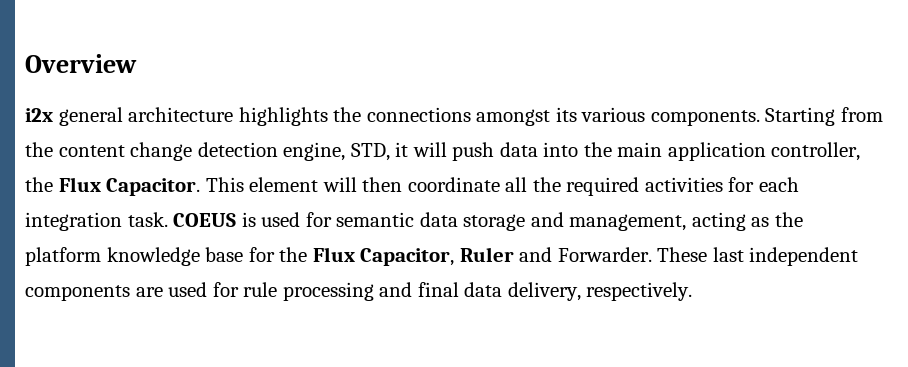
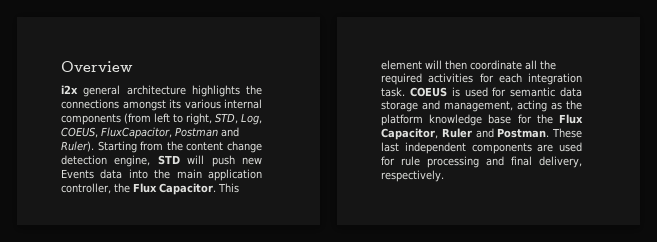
[650,110,760,126] components. -> [224,99,262,109] [61,113,262,125] [61,127,239,139] [61,141,94,152] internal components (from left to right, STD, Log, COEUS, FluxCapacitor, Postman and Ruler).
[350,142,495,161] STD, it will push -> [157,155,262,167] [61,169,94,179] STD will push new Events
[557,247,652,262] Forwarder. -> [497,128,550,138] Postman.
[464,282,503,297] data -> (532, 161) none

